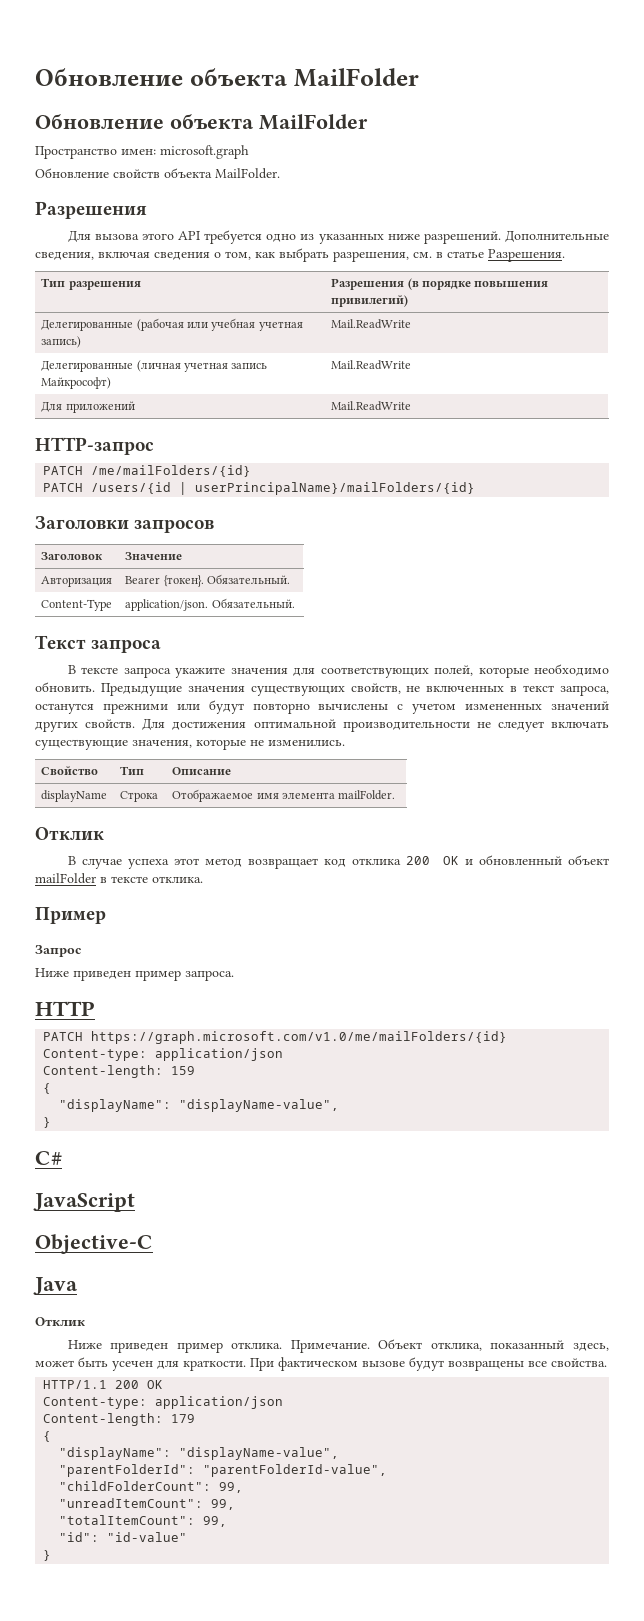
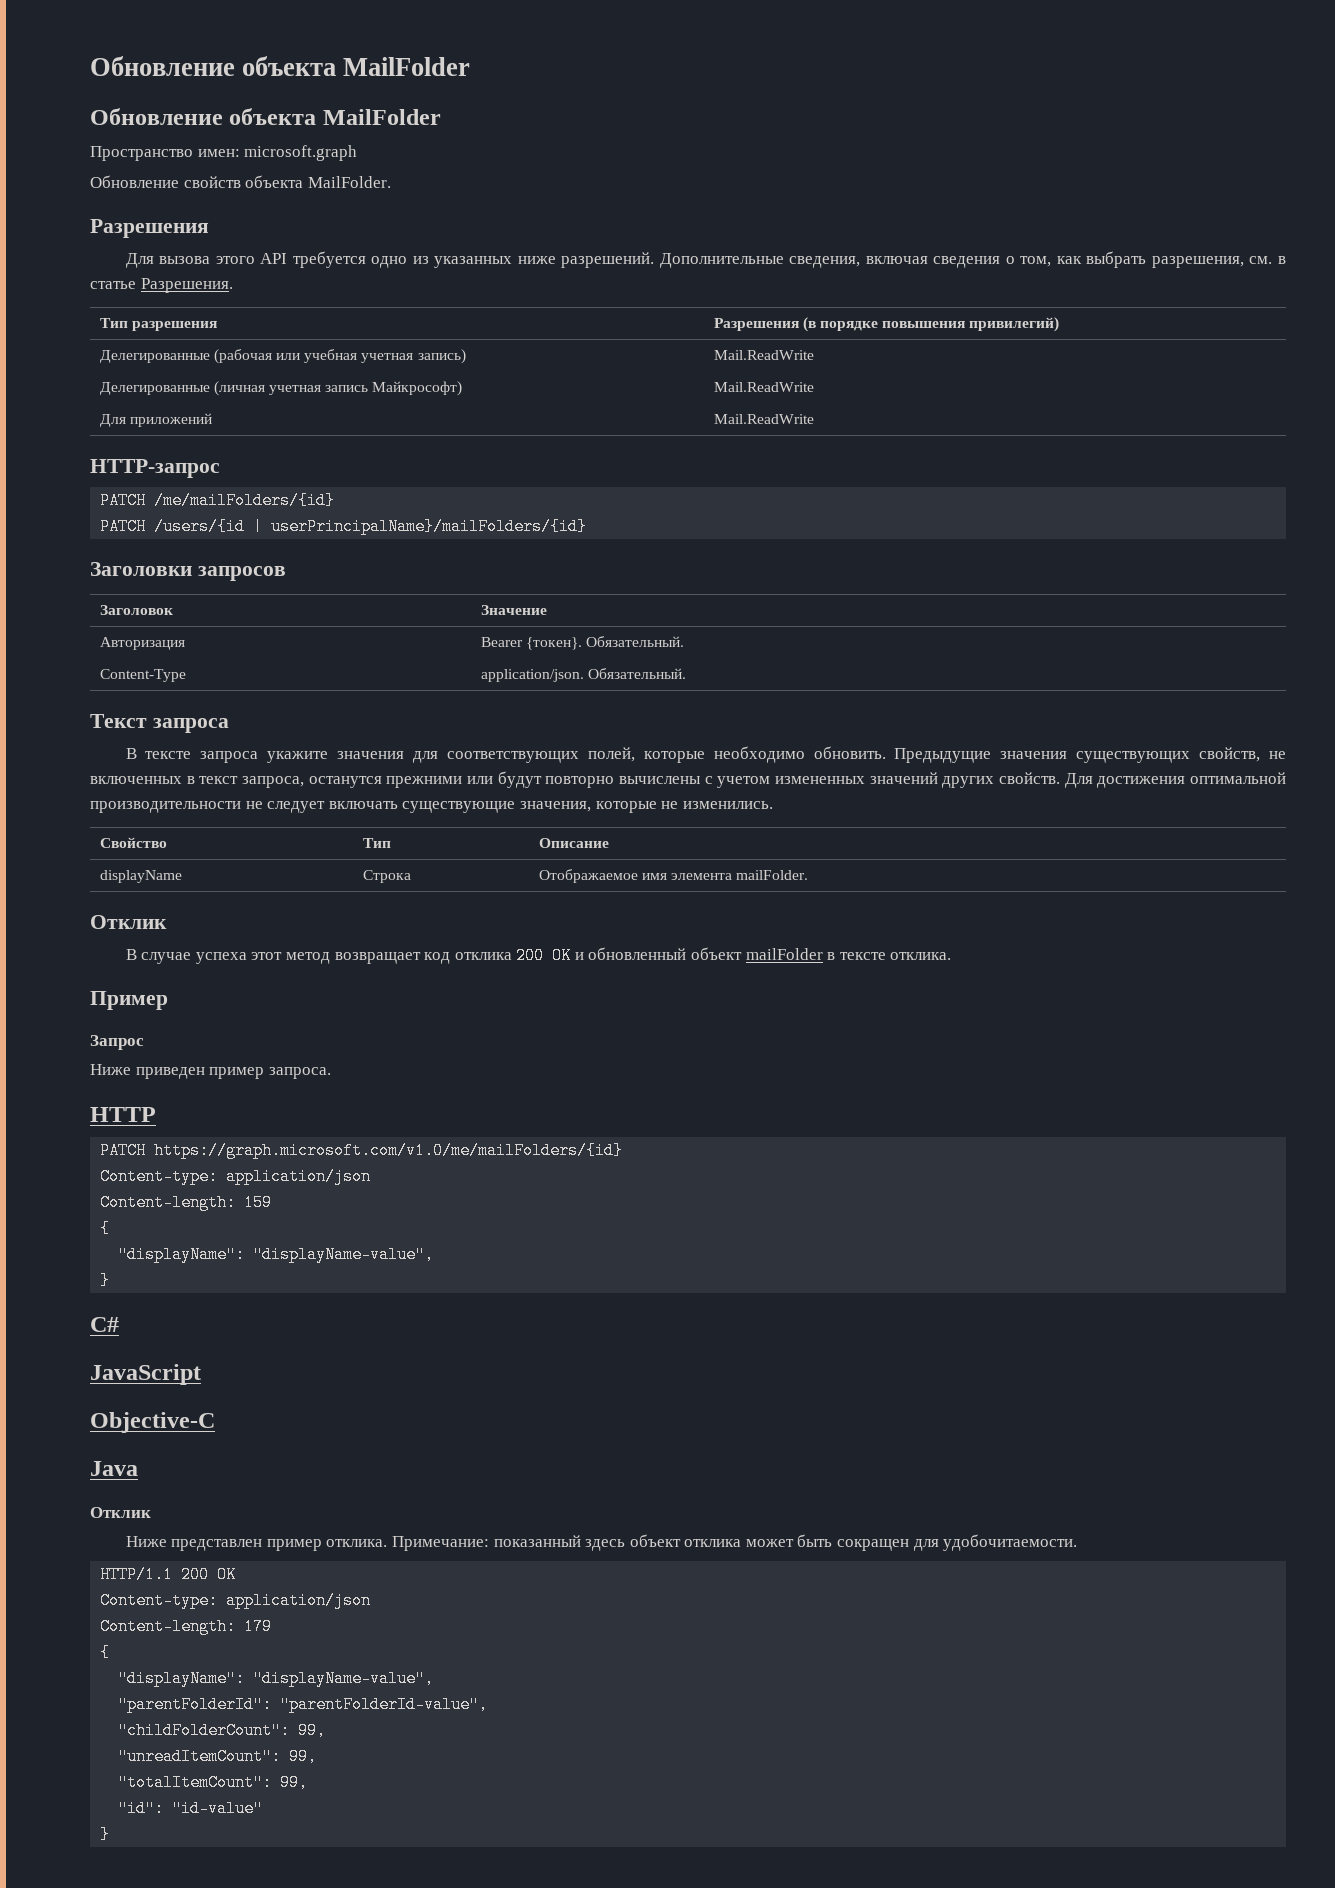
[110,1342,169,1353] приведен -> [171,1539,263,1551] представлен
[290,1339,610,1353] [35,1357,607,1371] Примечание. Объект отклика, показанный здесь, может быть усечен для краткости. При фактическом вызове будут возвращены все свойства. -> [391,1534,1078,1551] Примечание: показанный здесь объект отклика может быть сокращен для удобочитаемости.

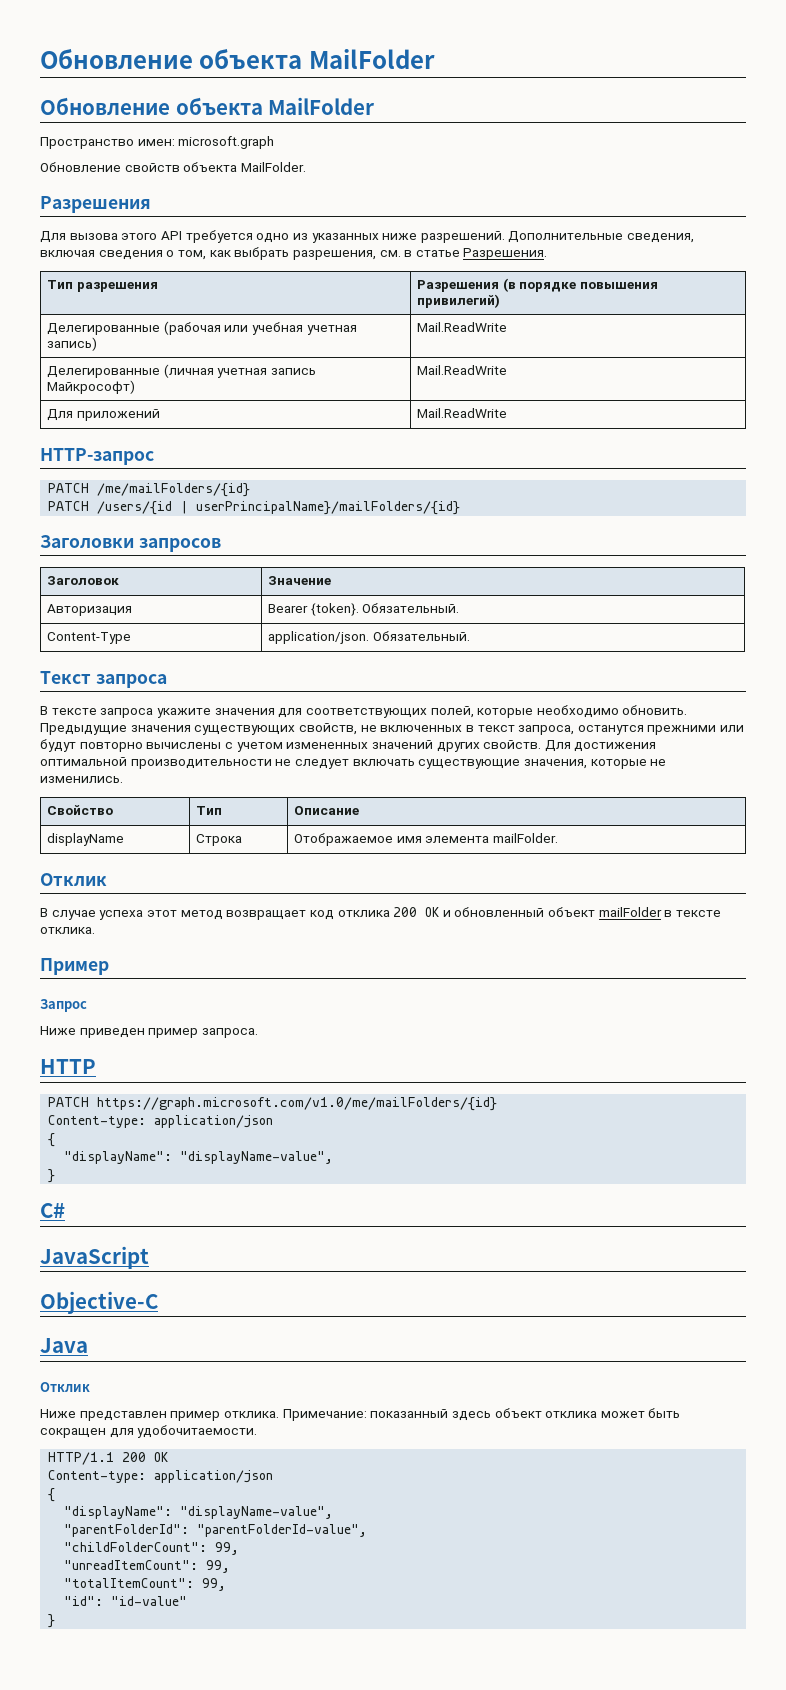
[525,637,582,650] {токен}. -> [310,603,359,616] {token}.
[100,1194,273,1211] // Content-length: 159 -> (274, 1121) none
[100,1618,273,1635] // Content-length: 179 -> (274, 1476) none

